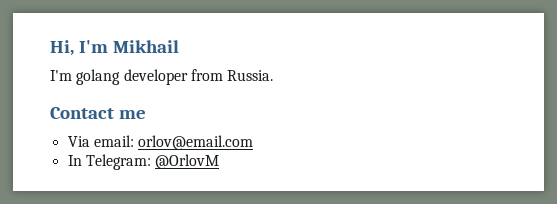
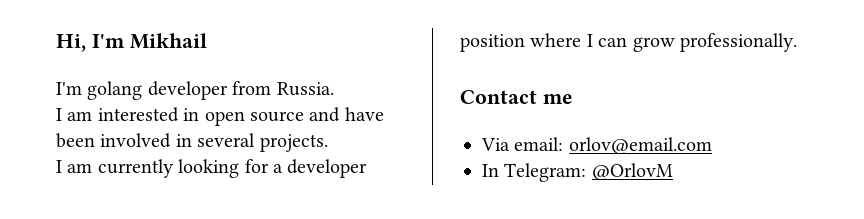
(274, 75) none -> [56,107,384,126] [56,133,328,152] [56,159,368,178] [460,33,797,52] // I am interested in open source and have been involved in several projects. // I am currently looking for a developer position where I can grow professionally.

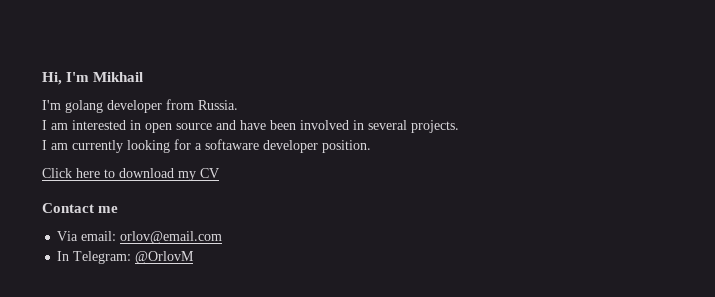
[287,159,368,178] [460,33,797,52] developer position where I can grow professionally. -> [205,139,371,153] [42,168,219,181] softaware developer position. // Click here to download my CV

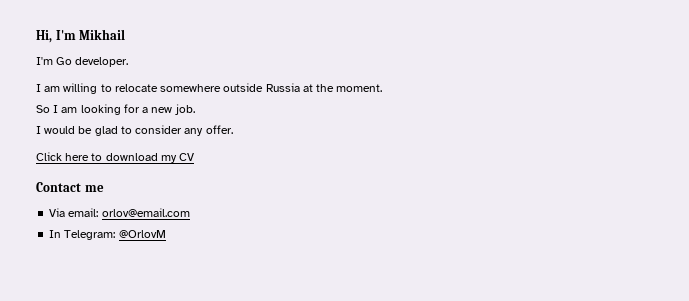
[65,99,238,113] [42,120,459,133] [42,140,123,153] golang developer from Russia. // I am interested in open source and have been involved in several projects. // I am currently -> [56,57,129,67] [36,83,383,94] [36,105,78,113] Go developer. // I am willing to relocate somewhere outside Russia at the moment. // So I am
[205,139,371,153] softaware developer position. -> [151,104,195,115] [36,125,233,136] new job. // I would be glad to consider any offer.

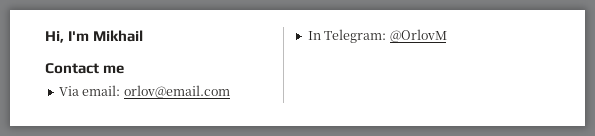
[36,57,129,67] [36,83,383,94] [36,104,195,115] [36,125,233,136] [36,152,195,163] // I'm Go developer. // I am willing to relocate somewhere outside Russia at the moment. // So I am looking for a new job. // I would be glad to consider any offer. // Click here to download my CV -> (144, 36) none

